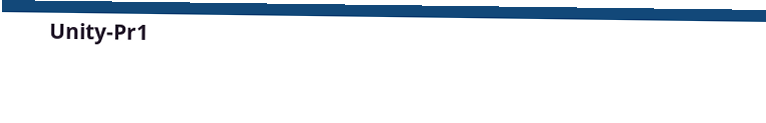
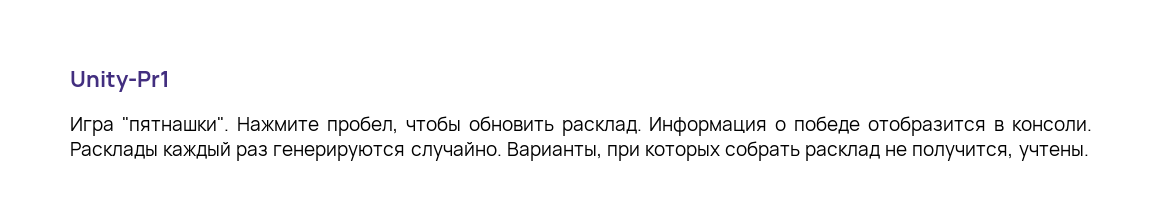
(149, 33) none -> [70,116,1092,136] [70,141,1089,161] // Игра "пятнашки". Нажмите пробел, чтобы обновить расклад. Информация о победе отобразится в консоли. Расклады каждый раз генерируются случайно. Варианты, при которых собрать расклад не получится, учтены.

